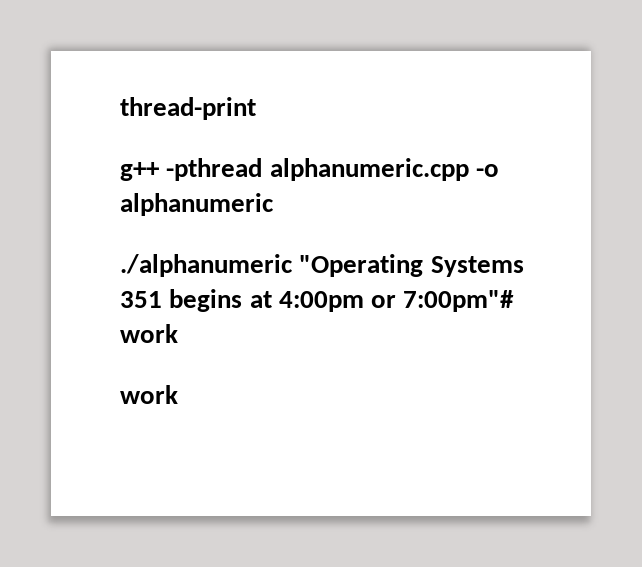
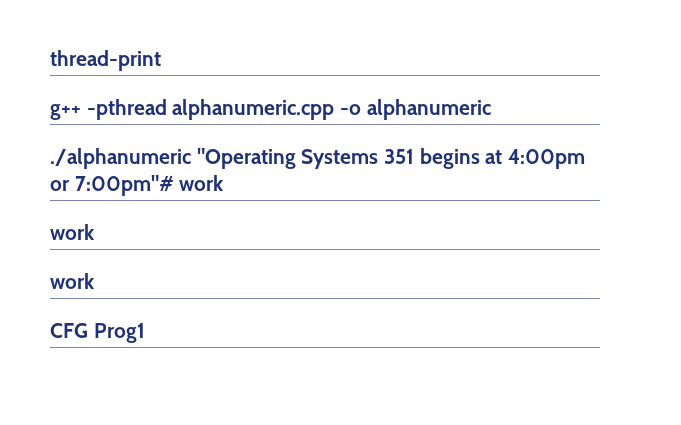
(178, 394) none -> [50,273,95,289] [50,323,145,343] // work // CFG Prog1

